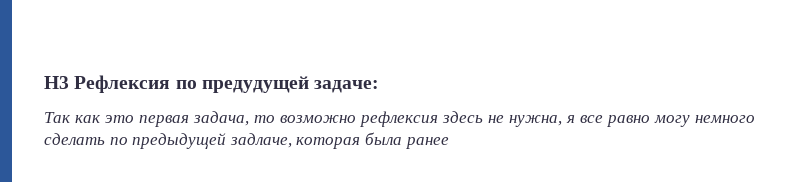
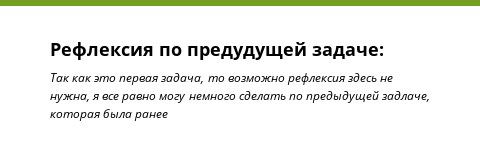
[44,76,69,89] H3 -> (50, 51) none

